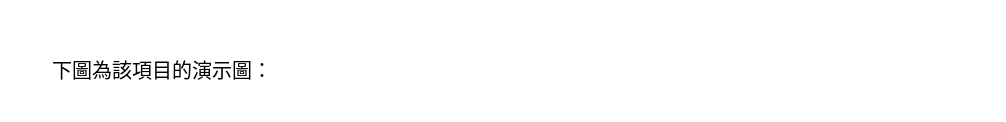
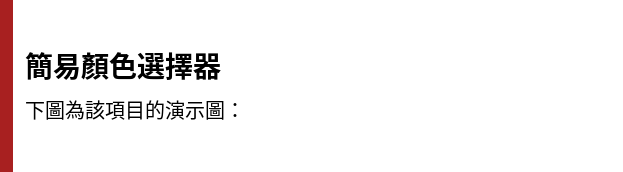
(52, 71) none -> [25,52,221,80] 簡易顏色選擇器 //

